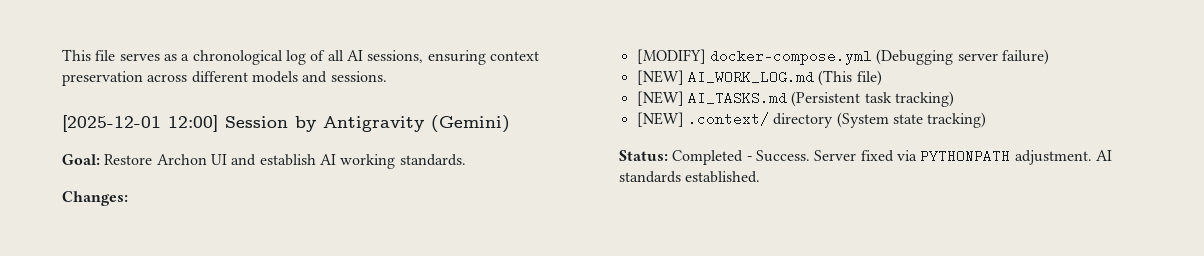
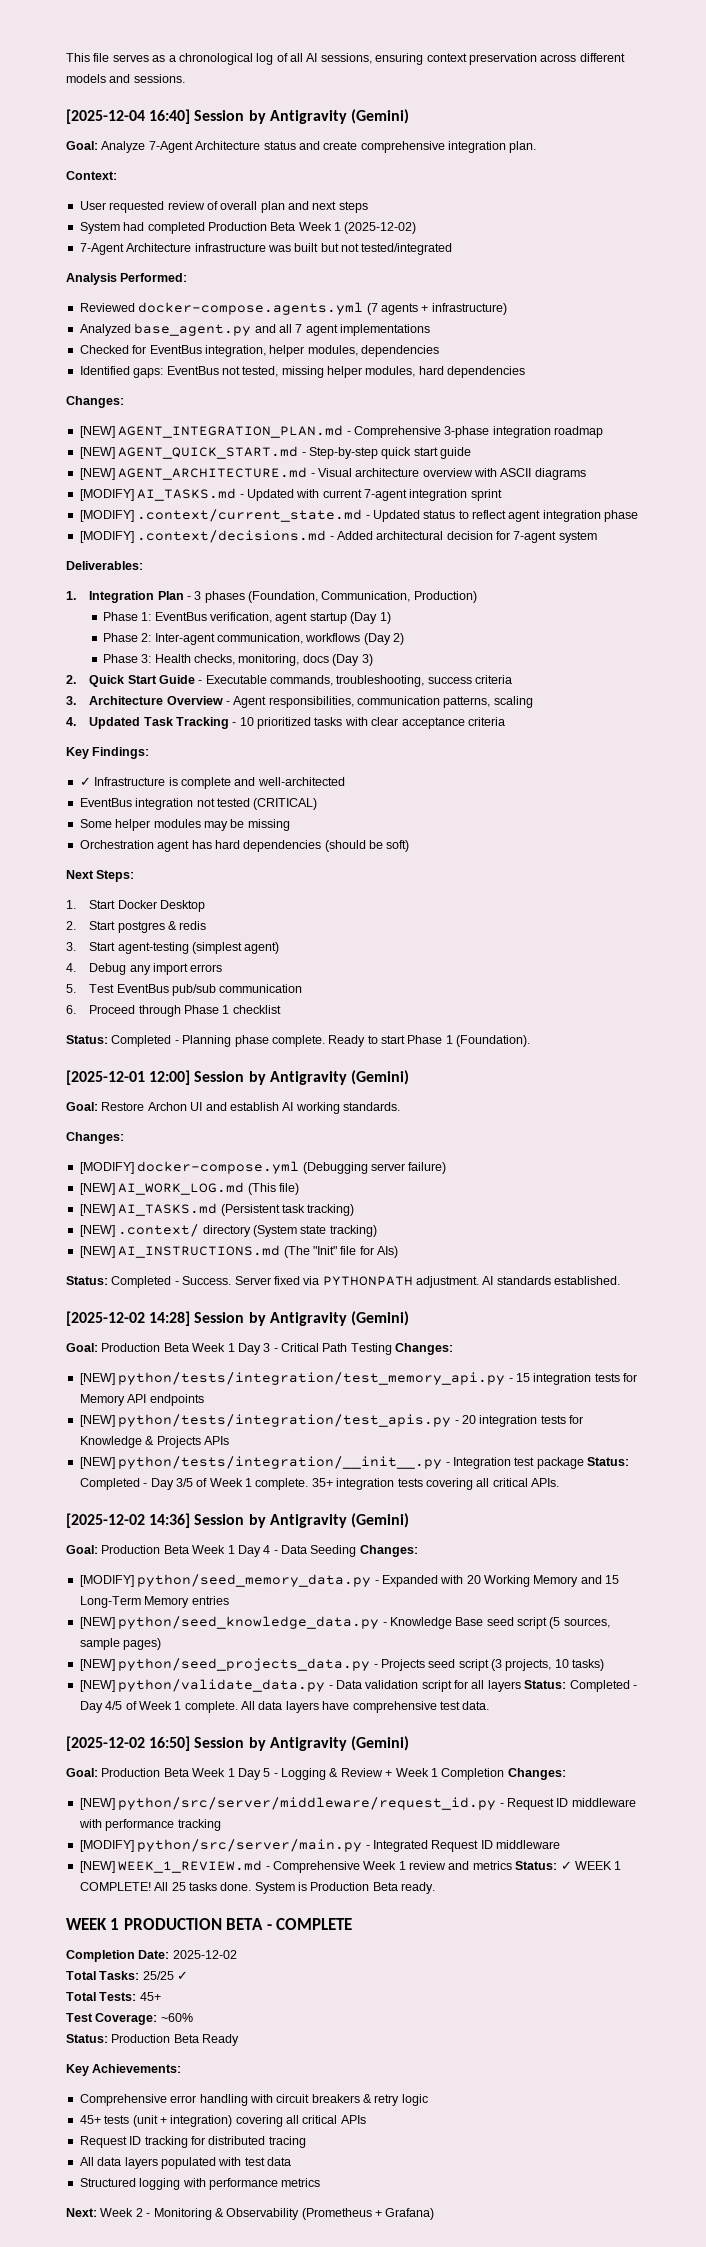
(387, 76) none -> [66,109,409,124] [66,141,537,153] [66,171,117,180] [79,201,368,213] [79,222,417,234] [79,243,453,255] [66,273,188,285] [79,302,507,315] [79,323,430,336] [79,345,439,357] [79,366,526,378] [66,396,124,408] [79,425,603,438] [79,446,471,459] [79,467,586,480] [79,488,502,501] [79,509,639,522] [79,530,597,543] [66,561,143,570] [66,591,477,603] [102,612,391,624] [102,633,405,645] [102,654,373,666] [66,675,513,687] [66,696,533,708] [66,717,505,729] [66,747,150,759] [79,777,345,789] [79,798,318,810] [79,819,290,831] [79,840,410,852] [66,870,135,882] [66,900,205,912] [66,921,207,933] [66,942,280,954] [66,963,223,975] [66,984,303,996] [66,1005,281,1017] [66,1035,531,1047] // [2025-12-04 16:40] Session by Antigravity (Gemini) // Goal: Analyze 7-Agent Architecture status and create comprehensive integration plan. // Context: // User requested review of overall plan and next steps // System had completed Production Beta Week 1 (2025-12-02) // 7-Agent Architecture infrastructure was built but not tested/integrated // Analysis Performed: // Reviewed docker-compose.agents.yml (7 agents + infrastructure) // Analyzed base_agent.py and all 7 agent implementations // Checked for EventBus integration, helper modules, dependencies // Identified gaps: EventBus not tested, missing helper modules, hard dependencies // Changes: // [NEW] AGENT_INTEGRATION_PLAN.md - Comprehensive 3-phase integration roadmap // [NEW] AGENT_QUICK_START.md - Step-by-step quick start guide // [NEW] AGENT_ARCHITECTURE.md - Visual architecture overview with ASCII diagrams // [MODIFY] AI_TASKS.md - Updated with current 7-agent integration sprint // [MODIFY] .context/current_state.md - Updated status to reflect agent integration phase // [MODIFY] .context/decisions.md - Added architectural decision for 7-agent system // Deliverables: // 1. Integration Plan - 3 phases (Foundation, Communication, Production) // Phase 1: EventBus verification, agent startup (Day 1) // Phase 2: Inter-agent communication, workflows (Day 2) // Phase 3: Health checks, monitoring, docs (Day 3) // 2. Quick Start Guide - Executable commands, troubleshooting, success criteria // 3. Architecture Overview - Agent responsibilities, communication patterns, scaling // 4. Updated Task Tracking - 10 prioritized tasks with clear acceptance criteria // Key Findings: // ✓ Infrastructure is complete and well-architected // EventBus integration not tested (CRITICAL) // Some helper modules may be missing // Orchestration agent has hard dependencies (should be soft) // Next Steps: // 1. Start Docker Desktop // 2. Start postgres & redis // 3. Start agent-testing (simplest agent) // 4. Debug any import errors // 5. Test EventBus pub/sub communication // 6. Proceed through Phase 1 checklist // Status: Completed - Planning phase complete. Ready to start Phase 1 (Foundation).
(987, 120) none -> [79,1245,398,1258] // [NEW] AI_INSTRUCTIONS.md (The "Init" file for AIs)
(761, 177) none -> [66,1311,409,1326] [66,1343,454,1355] [79,1372,637,1385] [79,1394,204,1406] [79,1414,583,1427] [79,1436,229,1448] [79,1456,629,1469] [79,1478,559,1490] [66,1513,409,1528] [66,1545,418,1557] [79,1574,620,1587] [79,1596,229,1608] [79,1616,610,1629] [79,1638,162,1650] [79,1658,605,1671] [79,1679,637,1692] [79,1701,490,1713] [66,1736,409,1751] [66,1768,566,1780] [79,1797,636,1810] [78,1819,221,1831] [79,1839,560,1852] [79,1860,622,1873] [79,1882,436,1894] [66,1918,353,1930] [66,1950,237,1962] [66,1971,189,1980] [66,1992,161,2001] [66,2013,193,2025] [66,2034,240,2046] [66,2064,182,2076] [79,2094,428,2106] [79,2115,366,2127] [79,2136,306,2148] [79,2157,291,2169] [79,2178,321,2190] [66,2208,435,2220] // [2025-12-02 14:28] Session by Antigravity (Gemini) // Goal: Production Beta Week 1 Day 3 - Critical Path Testing Changes: // [NEW] python/tests/integration/test_memory_api.py - 15 integration tests for Memory API endpoints // [NEW] python/tests/integration/test_apis.py - 20 integration tests for Knowledge & Projects APIs // [NEW] python/tests/integration/__init__.py - Integration test package Status: Completed - Day 3/5 of Week 1 complete. 35+ integration tests covering all critical APIs. // [2025-12-02 14:36] Session by Antigravity (Gemini) // Goal: Production Beta Week 1 Day 4 - Data Seeding Changes: // [MODIFY] python/seed_memory_data.py - Expanded with 20 Working Memory and 15 Long-Term Memory entries // [NEW] python/seed_knowledge_data.py - Knowledge Base seed script (5 sources, sample pages) // [NEW] python/seed_projects_data.py - Projects seed script (3 projects, 10 tasks) // [NEW] python/validate_data.py - Data validation script for all layers Status: Completed - Day 4/5 of Week 1 complete. All data layers have comprehensive test data. // [2025-12-02 16:50] Session by Antigravity (Gemini) // Goal: Production Beta Week 1 Day 5 - Logging & Review + Week 1 Completion Changes: // [NEW] python/src/server/middleware/request_id.py - Request ID middleware with performance tracking // [MODIFY] python/src/server/main.py - Integrated Request ID middleware // [NEW] WEEK_1_REVIEW.md - Comprehensive Week 1 review and metrics Status: ✓ WEEK 1 COMPLETE! All 25 tasks done. System is Production Beta ready. // WEEK 1 PRODUCTION BETA - COMPLETE // Completion Date: 2025-12-02 // Total Tasks: 25/25 ✓ // Total Tests: 45+ // Test Coverage: ~60% // Status: Production Beta Ready // Key Achievements: // Comprehensive error handling with circuit breakers & retry logic // 45+ tests (unit + integration) covering all critical APIs // Request ID tracking for distributed tracing // All data layers populated with test data // Structured logging with performance metrics // Next: Week 2 - Monitoring & Observability (Prometheus + Grafana)

